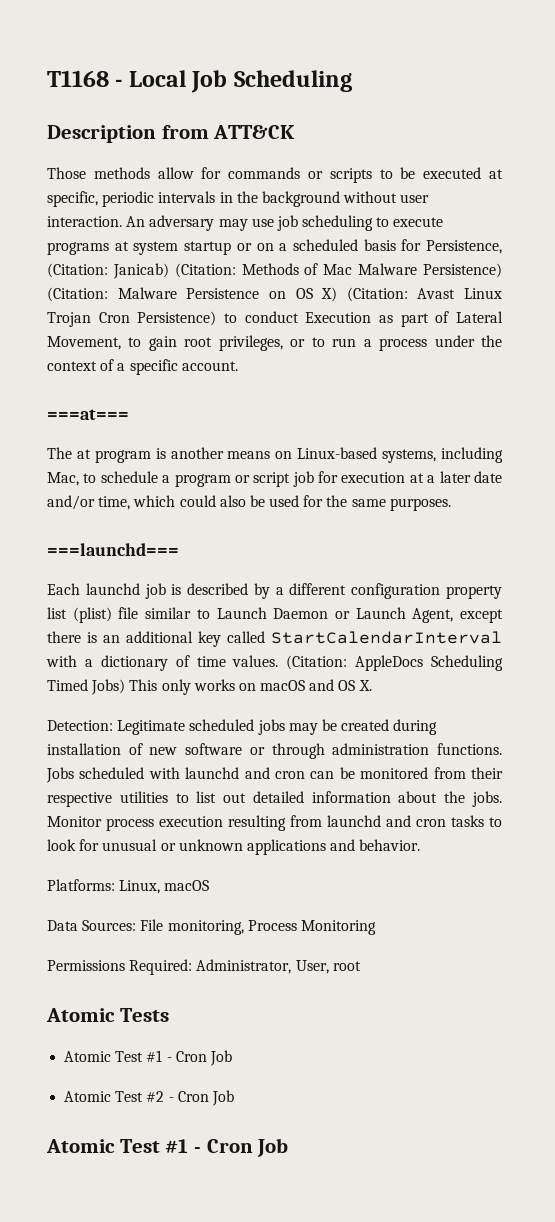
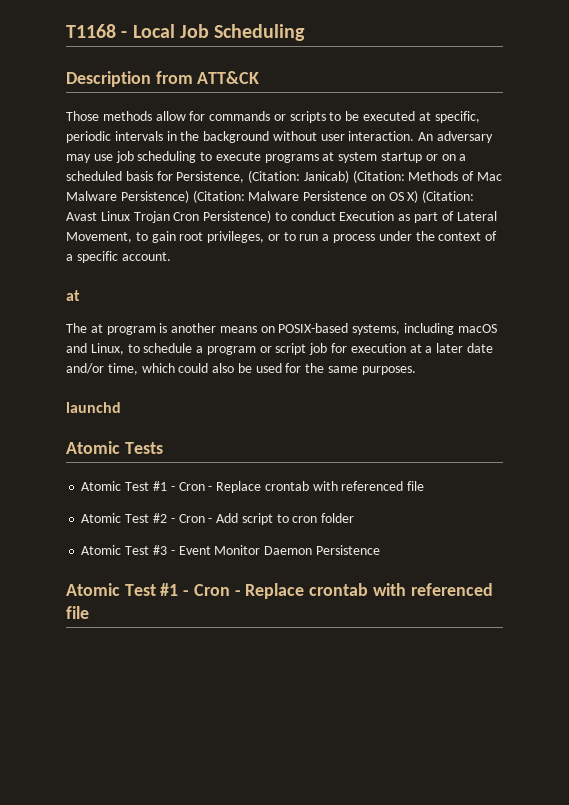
[47,409,129,420] ===at=== -> [66,290,80,301] at
[297,447,378,459] Linux-based -> [278,323,349,333] POSIX-based
[47,472,79,486] Mac, -> [457,324,497,333] [66,343,124,355] macOS and Linux,
[47,543,179,556] [47,583,502,599] [47,607,503,623] [47,631,502,647] [46,655,503,671] [47,679,372,695] [47,719,438,735] [47,743,502,759] [46,767,503,783] [47,791,502,807] [47,815,502,831] [47,839,421,855] [47,879,210,894] [47,919,376,935] [47,959,361,975] ===launchd=== // Each launchd job is described by a different configuration property list (plist) file similar to Launch Daemon or Launch Agent, except there is an additional key called StartCalendarInterval with a dictionary of time values. (Citation: AppleDocs Scheduling Timed Jobs) This only works on macOS and OS X. // Detection: Legitimate scheduled jobs may be created during installation of new software or through administration functions. Jobs scheduled with launchd and cron can be monitored from their respective utilities to list out detailed information about the jobs. Monitor process execution resulting from launchd and cron tasks to look for unusual or unknown applications and behavior. // Platforms: Linux, macOS // Data Sources: File monitoring, Process Monitoring // Permissions Required: Administrator, User, root -> [66,402,121,413] launchd
[209,1050,232,1066] Job -> [208,481,425,493] - Replace crontab with referenced file
[211,1090,234,1106] [46,1138,289,1157] Job // Atomic Test #1 - Cron Job -> [208,513,355,525] [81,545,380,555] [66,583,493,599] [66,606,89,619] - Add script to cron folder // Atomic Test #3 - Event Monitor Daemon Persistence // Atomic Test #1 - Cron - Replace crontab with referenced file

